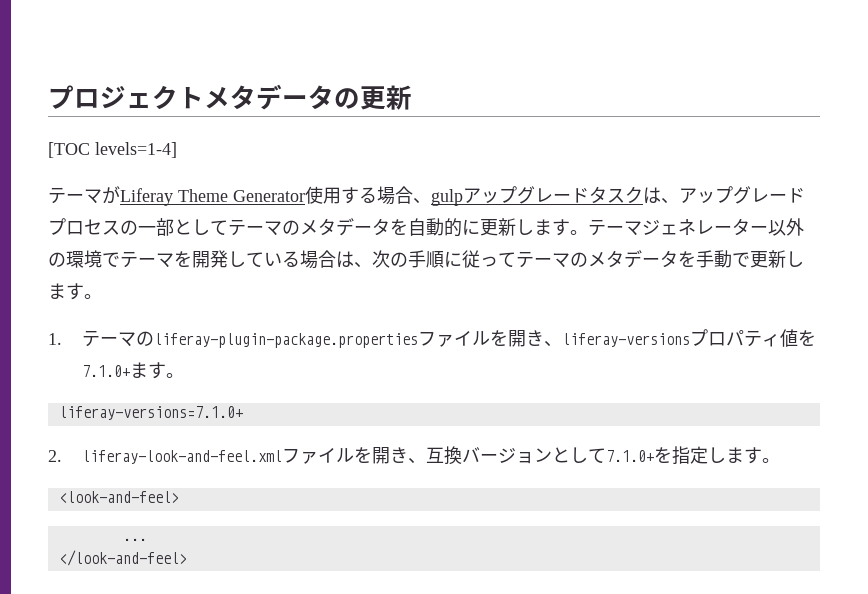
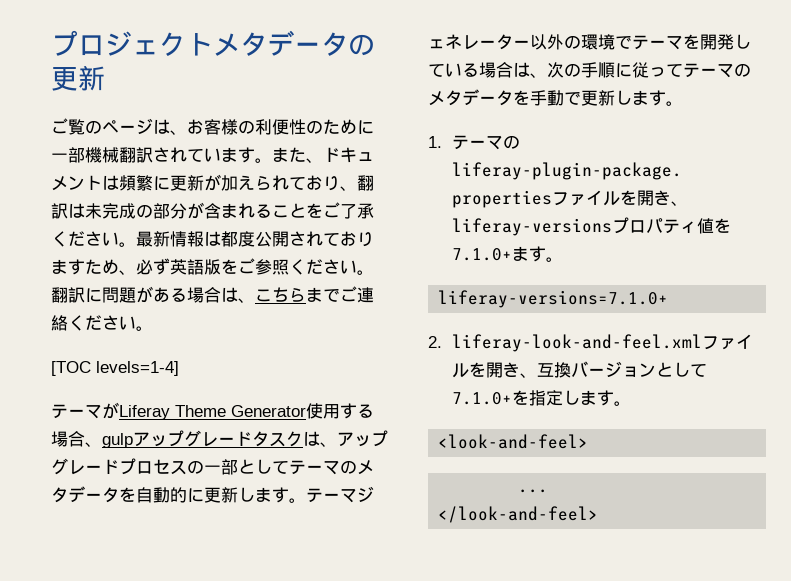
(412, 97) none -> [51,118,374,135] [51,147,374,163] [51,174,374,191] [51,202,374,219] [51,231,374,247] [51,258,374,275] [51,286,374,303] [51,315,153,331] // ご覧のページは、お客様の利便性のために一部機械翻訳されています。また、ドキュメントは頻繁に更新が加えられており、翻訳は未完成の部分が含まれることをご了承ください。最新情報は都度公開されておりますため、必ず英語版をご参照ください。翻訳に問題がある場合は、こちらまでご連絡ください。

